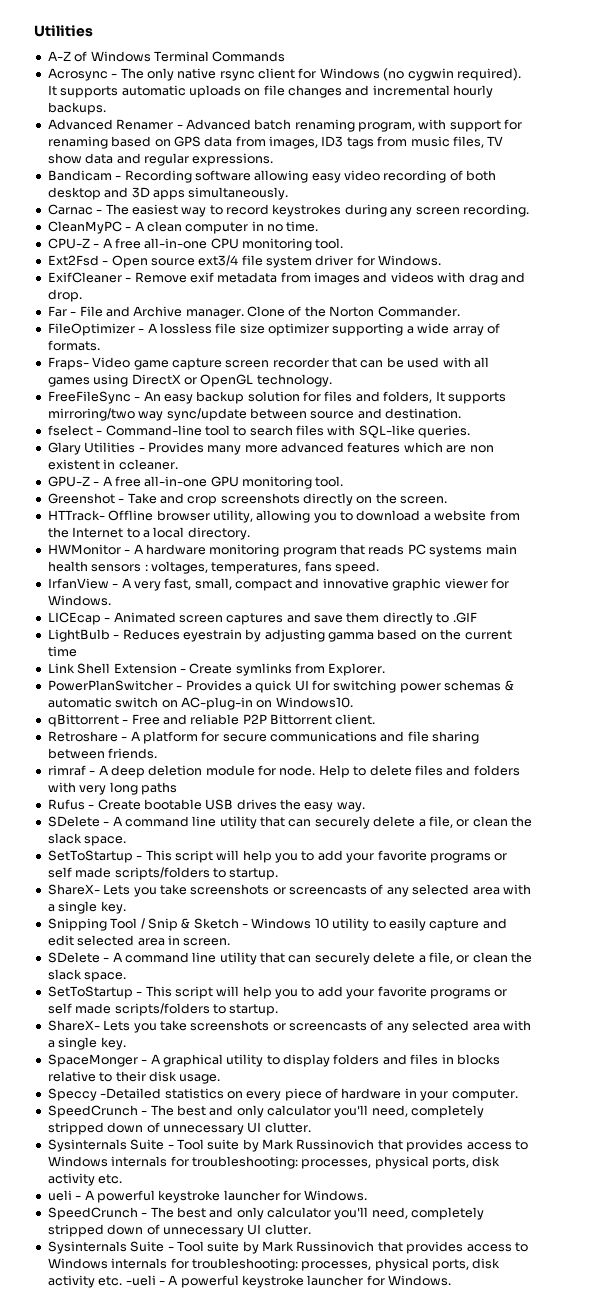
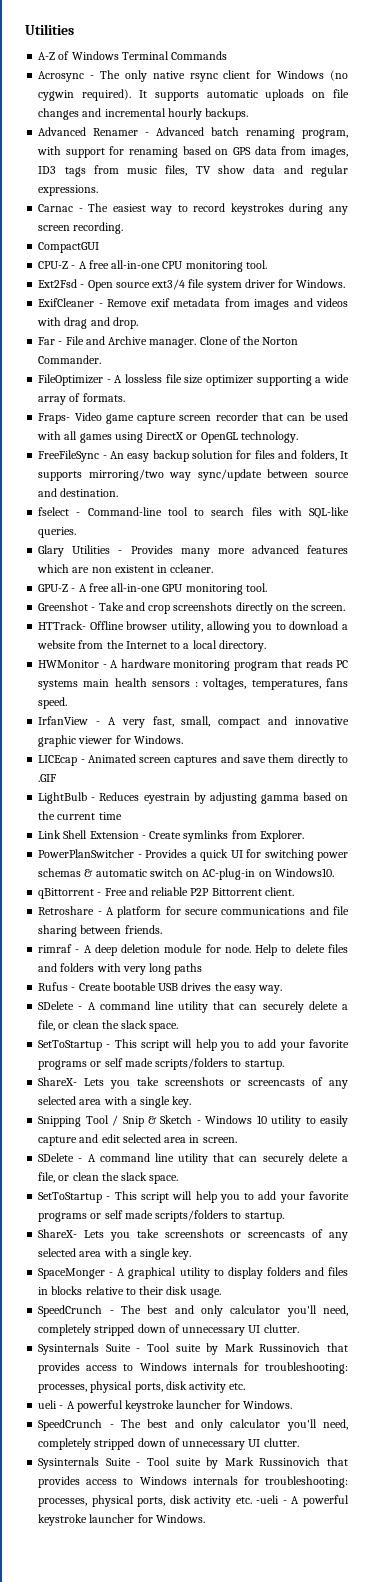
[47,170,497,183] [47,187,289,200] // Bandicam - Recording software allowing easy video recording of both desktop and 3D apps simultaneously. -> (99, 190) none
[47,221,319,234] CleanMyPC - A clean computer in no time. -> [38,242,100,253] CompactGUI
[47,1088,518,1101] // Speccy -Detailed statistics on every piece of hardware in your computer. -> (221, 1293) none

